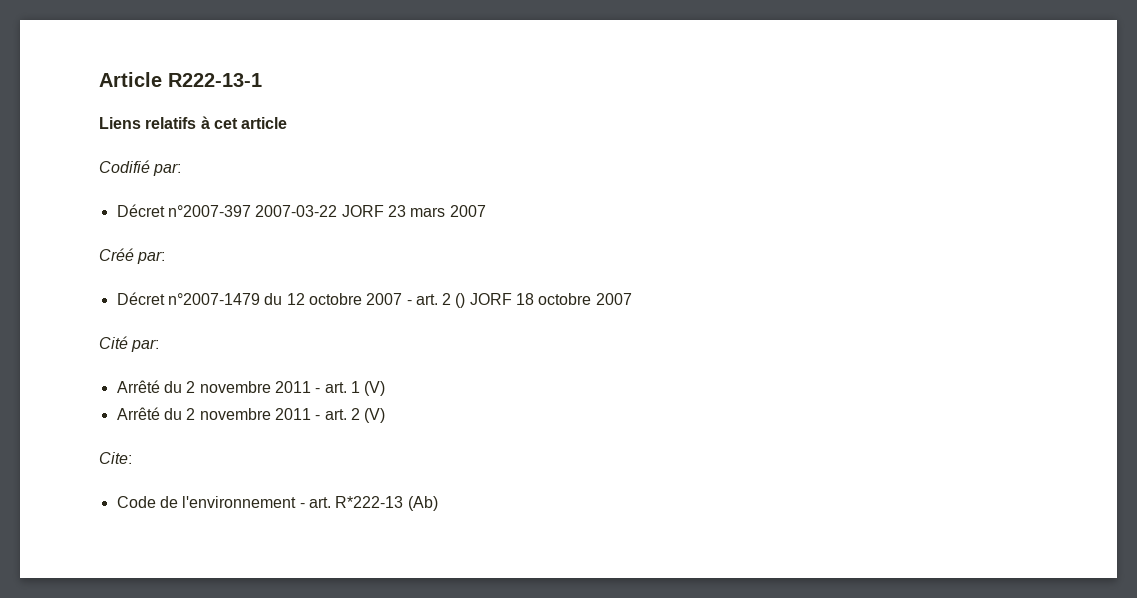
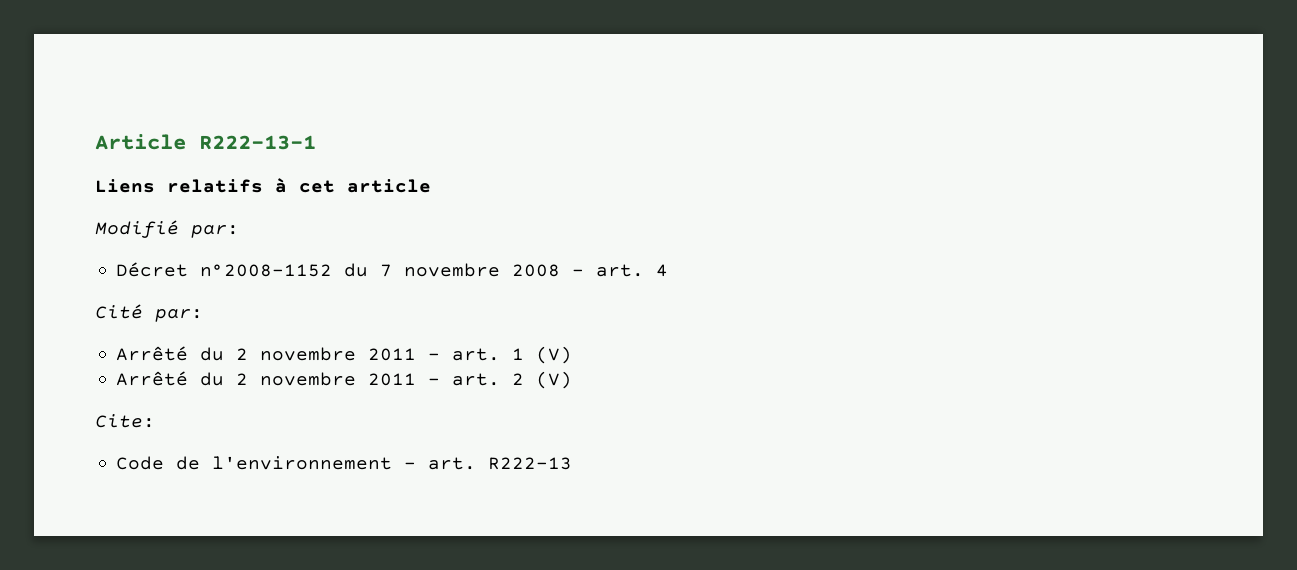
[99,160,182,176] [116,204,486,217] [99,248,166,264] [116,292,632,308] Codifié par: // Décret n°2007-397 2007-03-22 JORF 23 mars 2007 // Créé par: // Décret n°2007-1479 du 12 octobre 2007 - art. 2 () JORF 18 octobre 2007 -> [95,220,239,238] [116,262,669,277] Modifié par: // Décret n°2008-1152 du 7 novembre 2008 - art. 4
[335,496,438,511] R*222-13 (Ab) -> [488,457,573,470] R222-13

